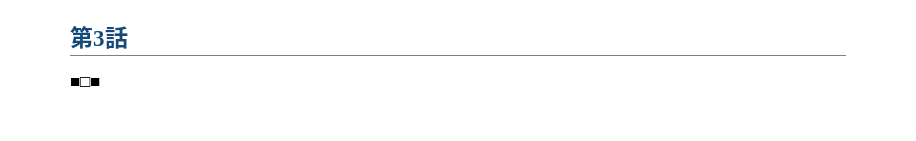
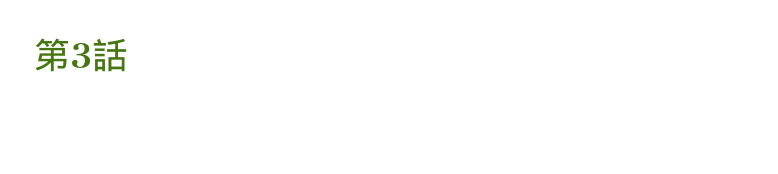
[70,77,100,87] // ■□■ -> (128, 55) none

